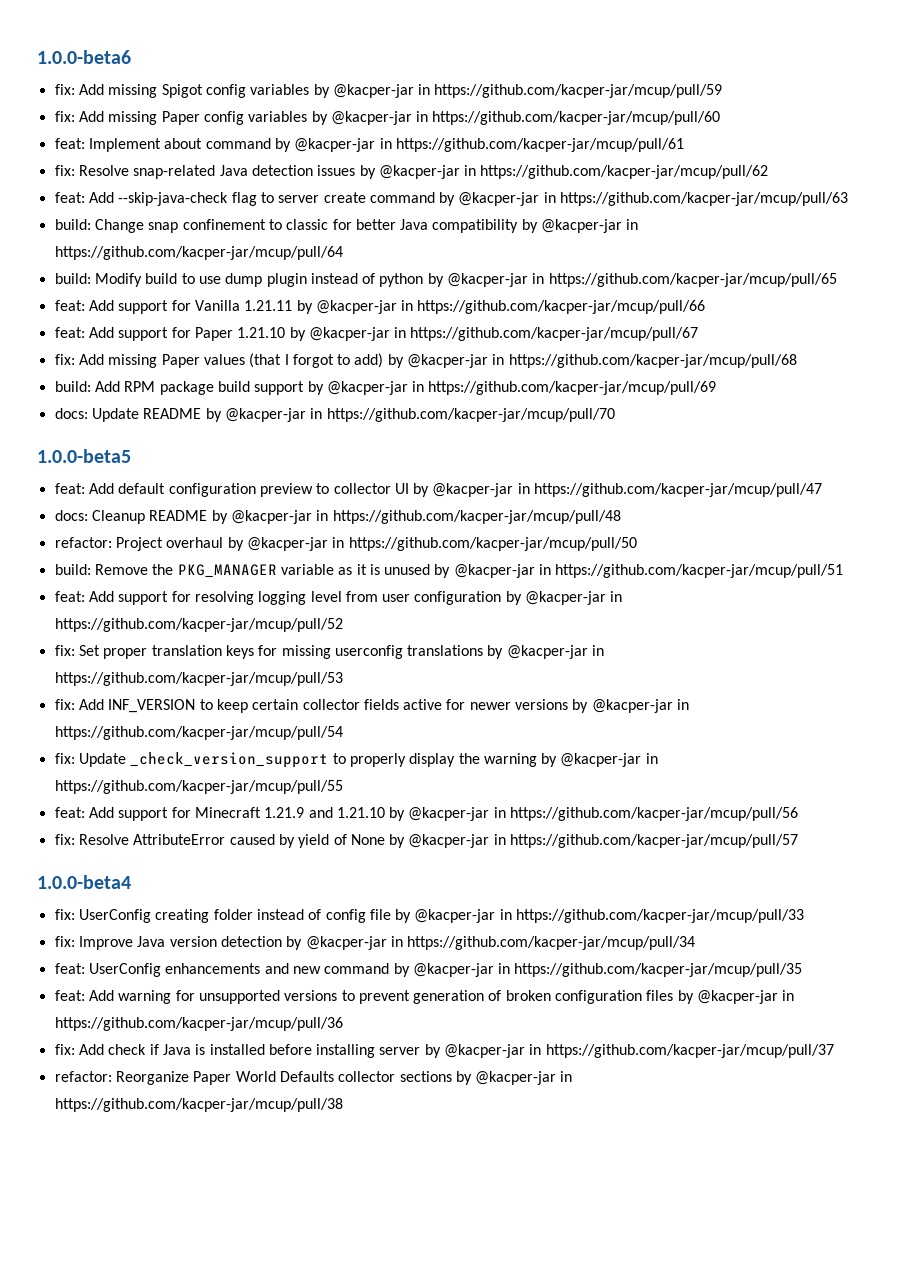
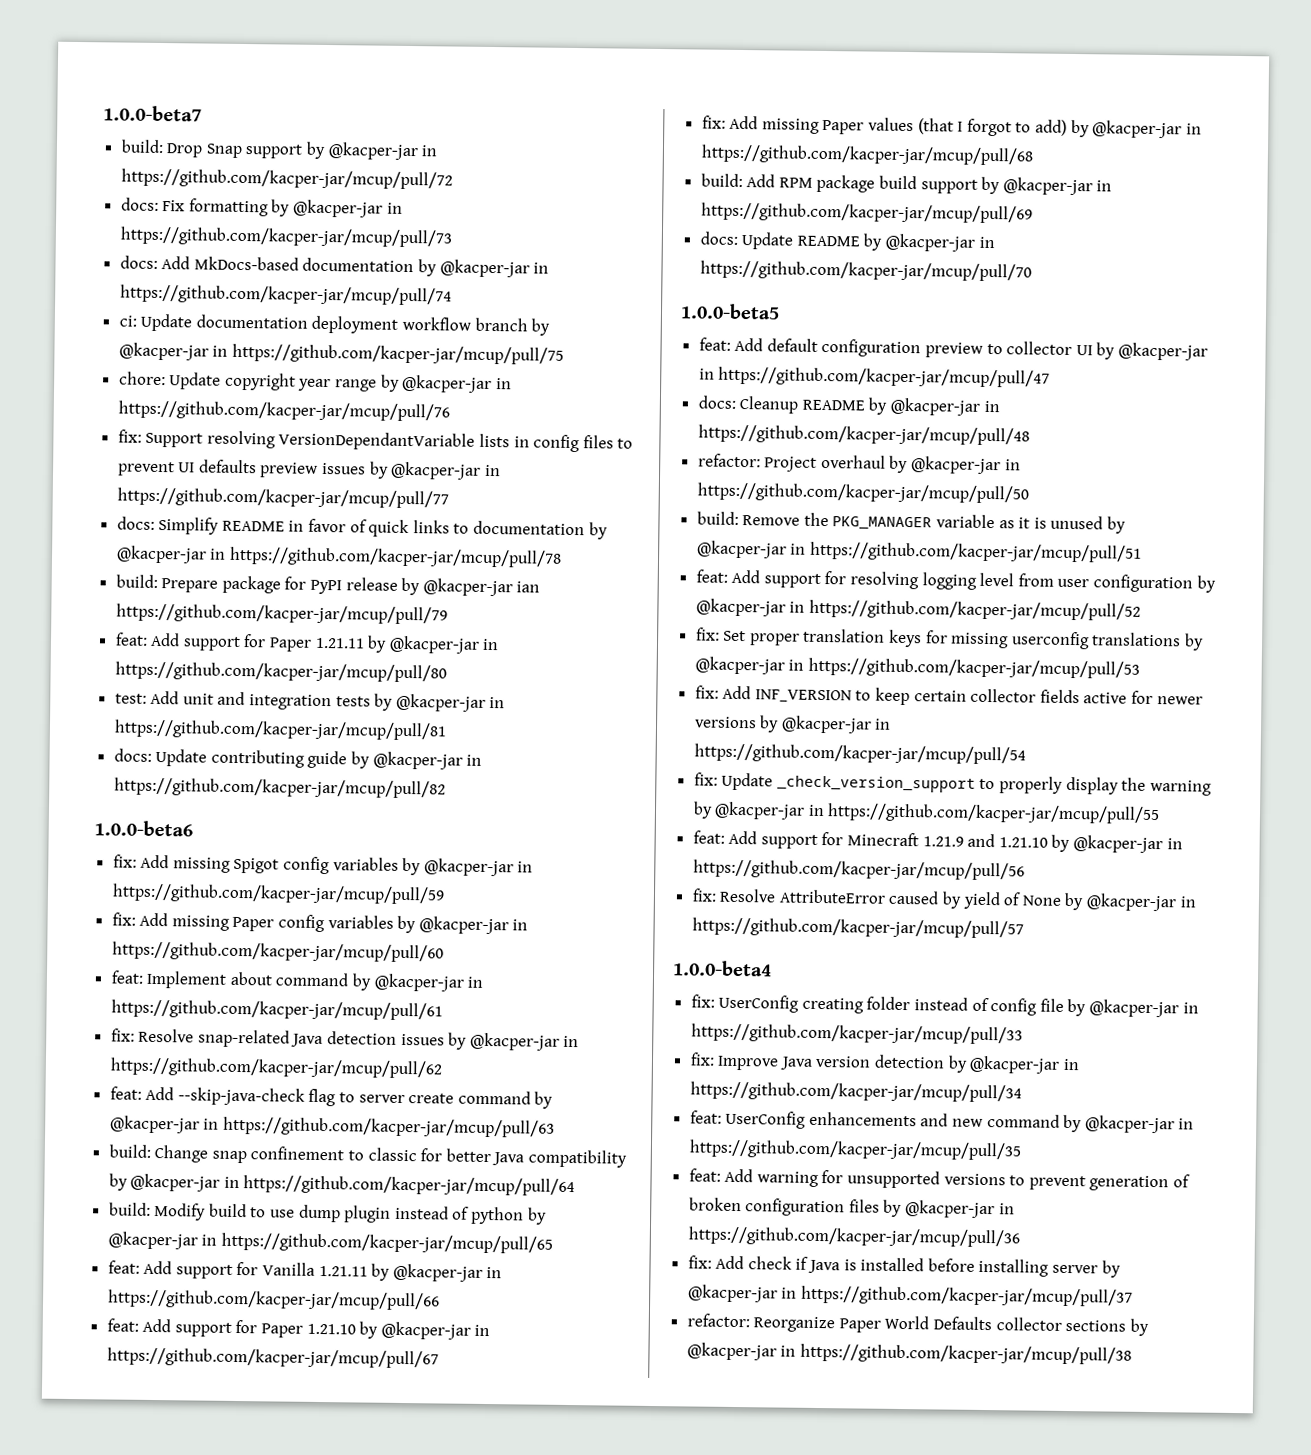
(37, 57) none -> [103,105,202,122] [120,139,438,161] [120,168,453,190] [120,197,403,218] [119,226,452,248] [119,255,550,278] [119,284,452,306] [118,313,551,336] [118,342,564,365] [118,371,512,394] [117,400,450,422] [117,429,634,453] [116,459,501,480] [116,487,449,509] [116,516,608,540] [115,545,562,568] [115,574,541,597] [115,603,448,625] [114,632,500,654] [114,661,447,683] [114,690,506,712] [113,719,447,741] [113,748,483,770] [113,777,446,799] 1.0.0-beta7 // build: Drop Snap support by @kacper-jar in https://github.com/kacper-jar/mcup/pull/72 // docs: Fix formatting by @kacper-jar in https://github.com/kacper-jar/mcup/pull/73 // docs: Add MkDocs-based documentation by @kacper-jar in https://github.com/kacper-jar/mcup/pull/74 // ci: Update documentation deployment workflow branch by @kacper-jar in https://github.com/kacper-jar/mcup/pull/75 // chore: Update copyright year range by @kacper-jar in https://github.com/kacper-jar/mcup/pull/76 // fix: Support resolving VersionDependantVariable lists in config files to prevent UI defaults preview issues by @kacper-jar in https://github.com/kacper-jar/mcup/pull/77 // docs: Simplify README in favor of quick links to documentation by @kacper-jar in https://github.com/kacper-jar/mcup/pull/78 // build: Prepare package for PyPI release by @kacper-jar ian https://github.com/kacper-jar/mcup/pull/79 // feat: Add support for Paper 1.21.11 by @kacper-jar in https://github.com/kacper-jar/mcup/pull/80 // test: Add unit and integration tests by @kacper-jar in https://github.com/kacper-jar/mcup/pull/81 // docs: Update contributing guide by @kacper-jar in https://github.com/kacper-jar/mcup/pull/82 //

